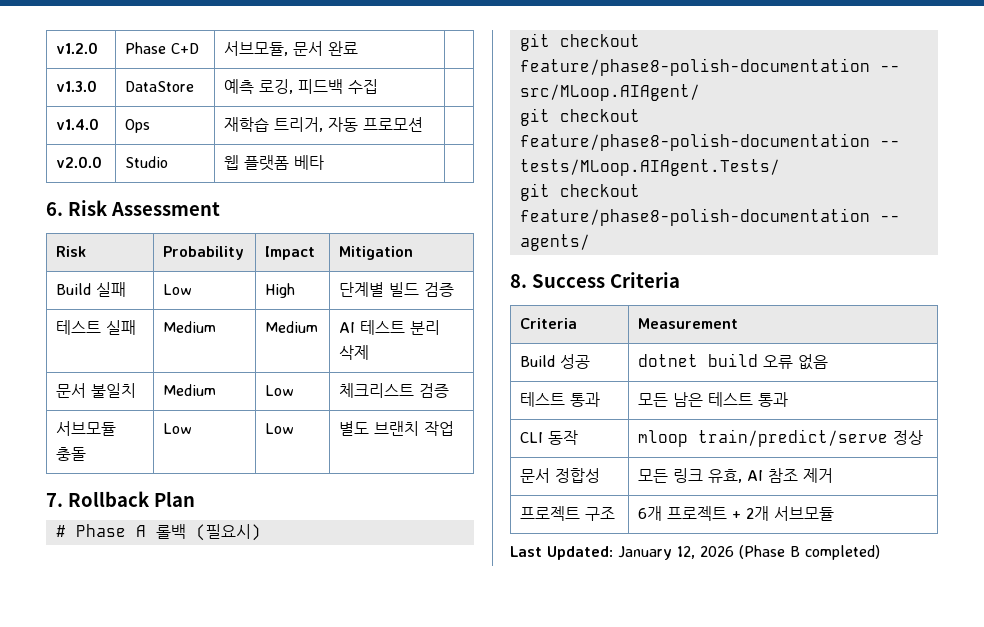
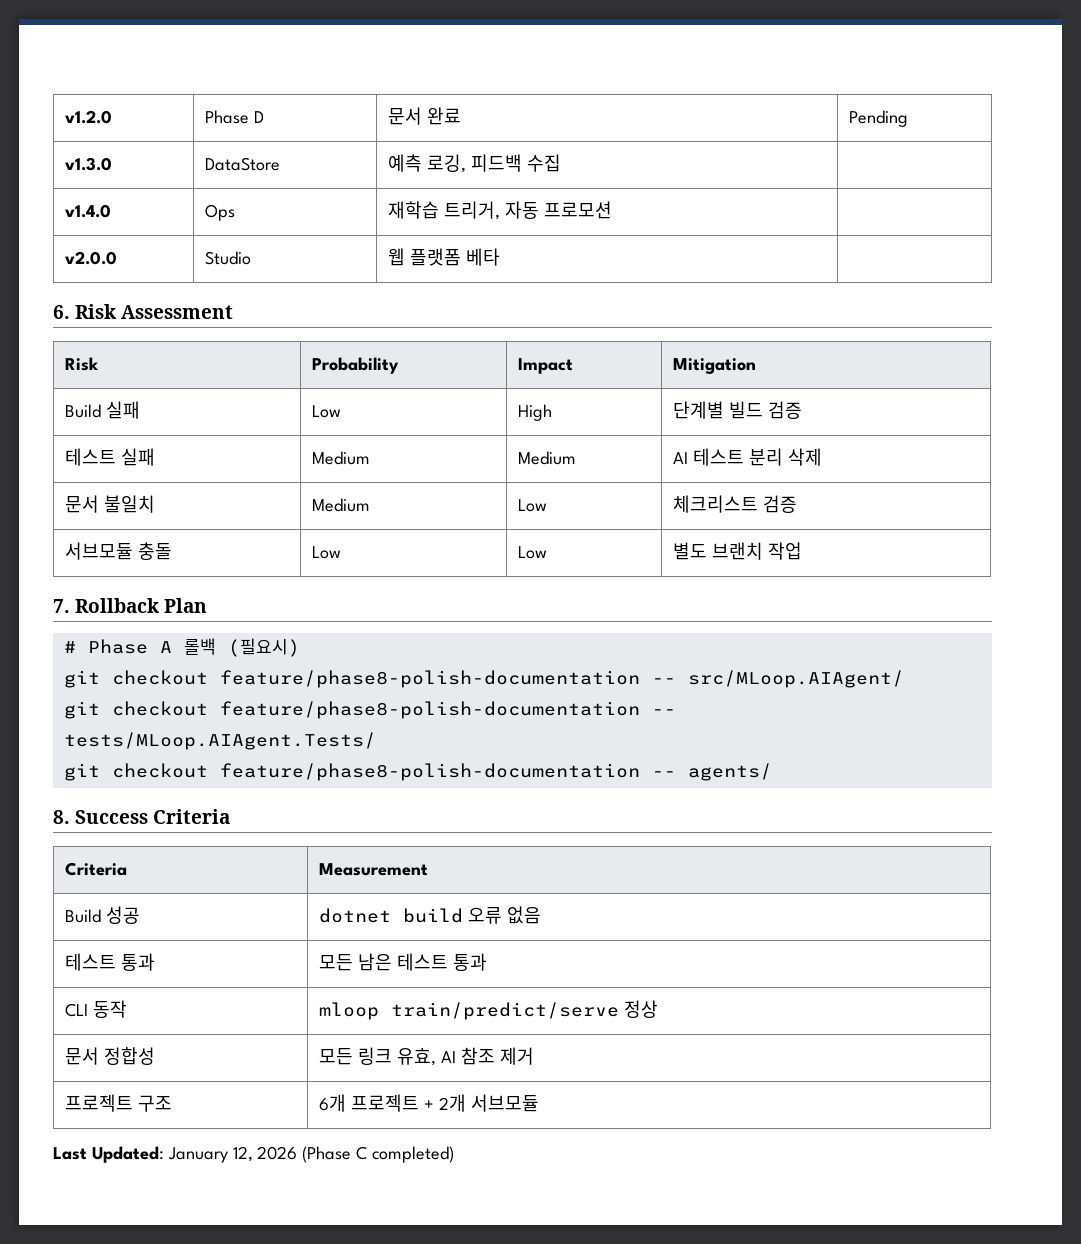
[170,43,199,54] [223,41,288,56] C+D | 서브모듈, -> [254,111,265,123] D |
(358, 48) none -> [849,110,909,127] Pending
[790,546,800,557] B -> [356,1146,368,1160] C

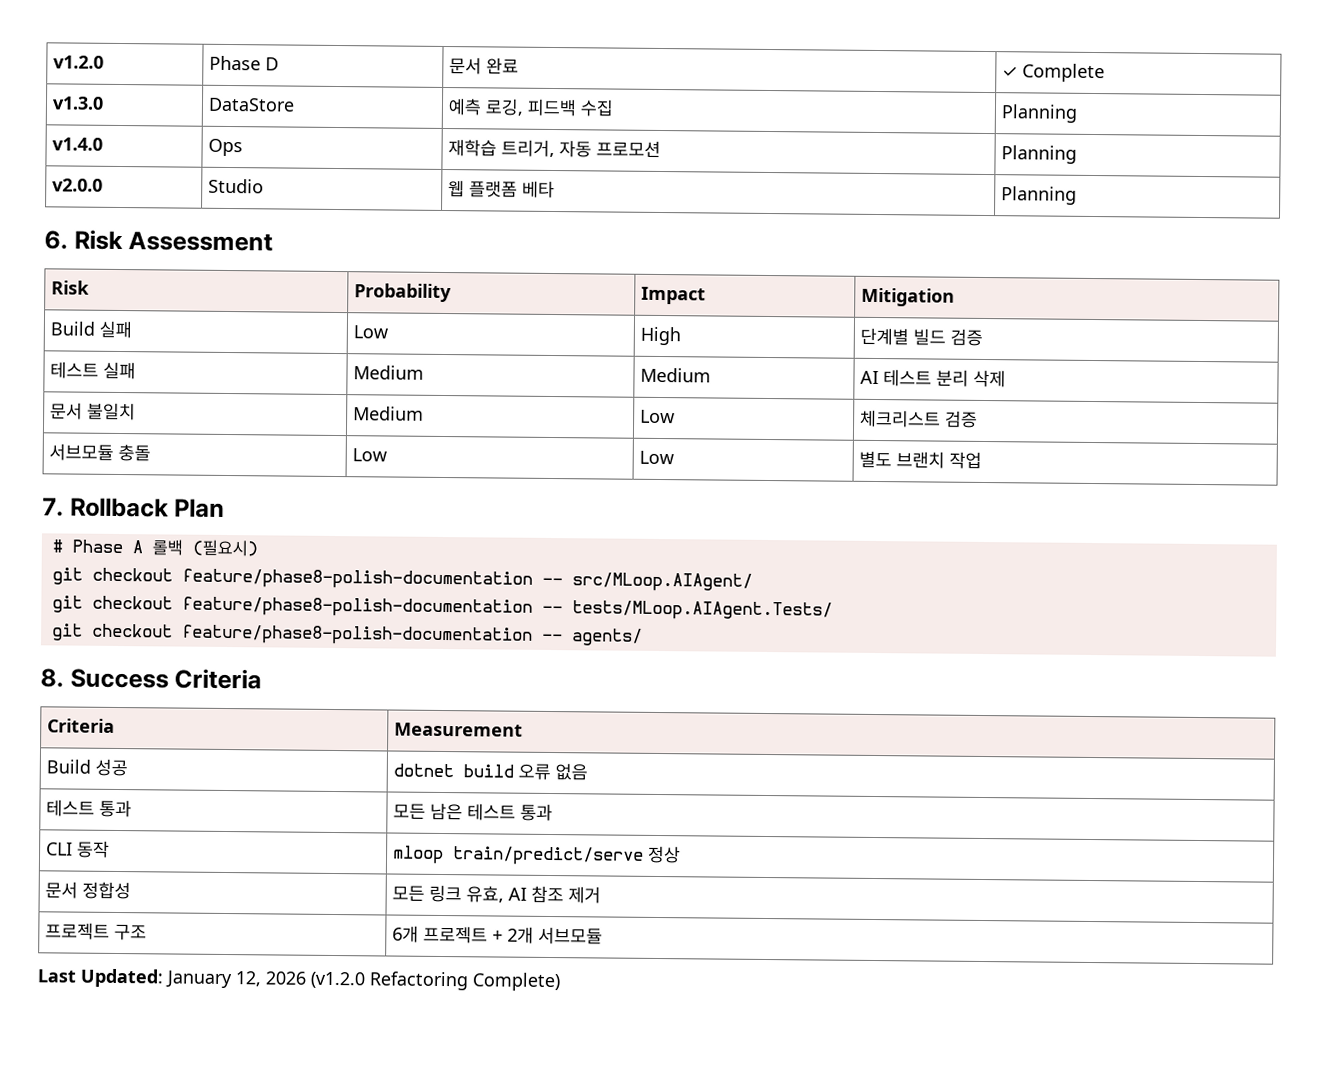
[849,110,909,127] Pending -> [1002,63,1106,83] ✓ Complete
(561, 163) none -> [1001,104,1079,123] Planning
(612, 210) none -> [1001,145,1078,164] Planning
(500, 257) none -> [1001,186,1078,205] Planning
[302,1146,455,1163] (Phase C completed) -> [310,971,560,992] (v1.2.0 Refactoring Complete)

